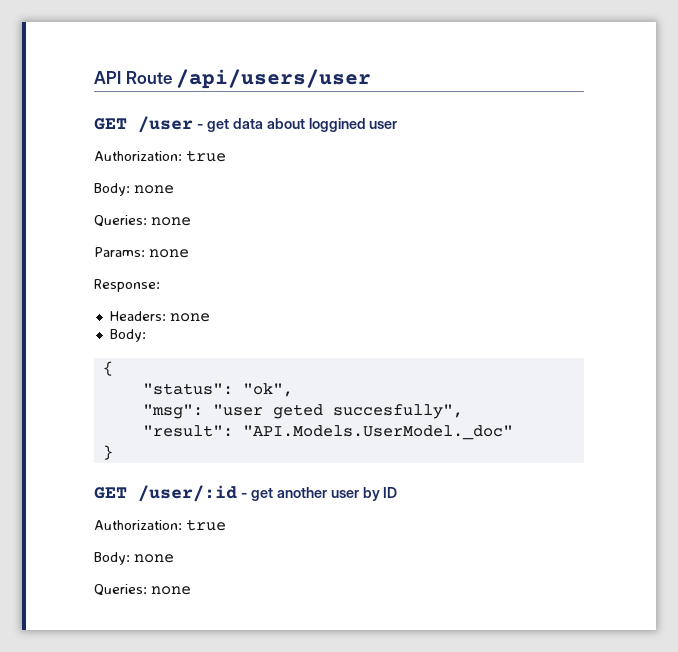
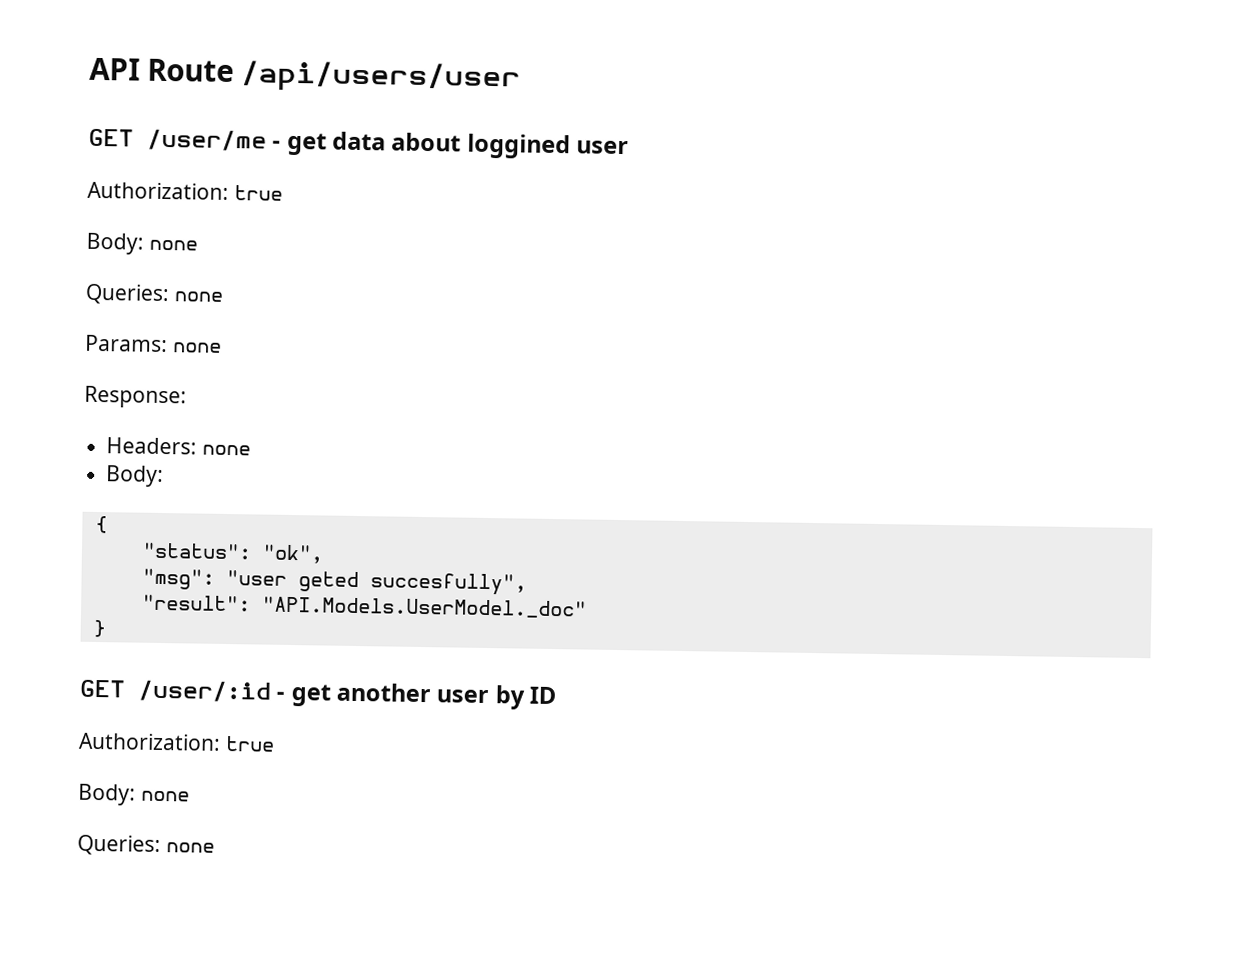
[138,116,193,133] /user -> [147,128,267,152] /user/me

